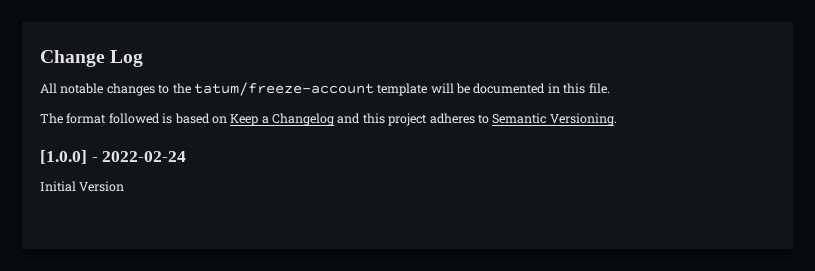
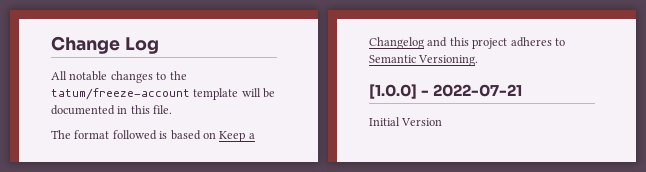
[102,151,187,162] 2022-02-24 -> [433,84,523,97] 2022-07-21

